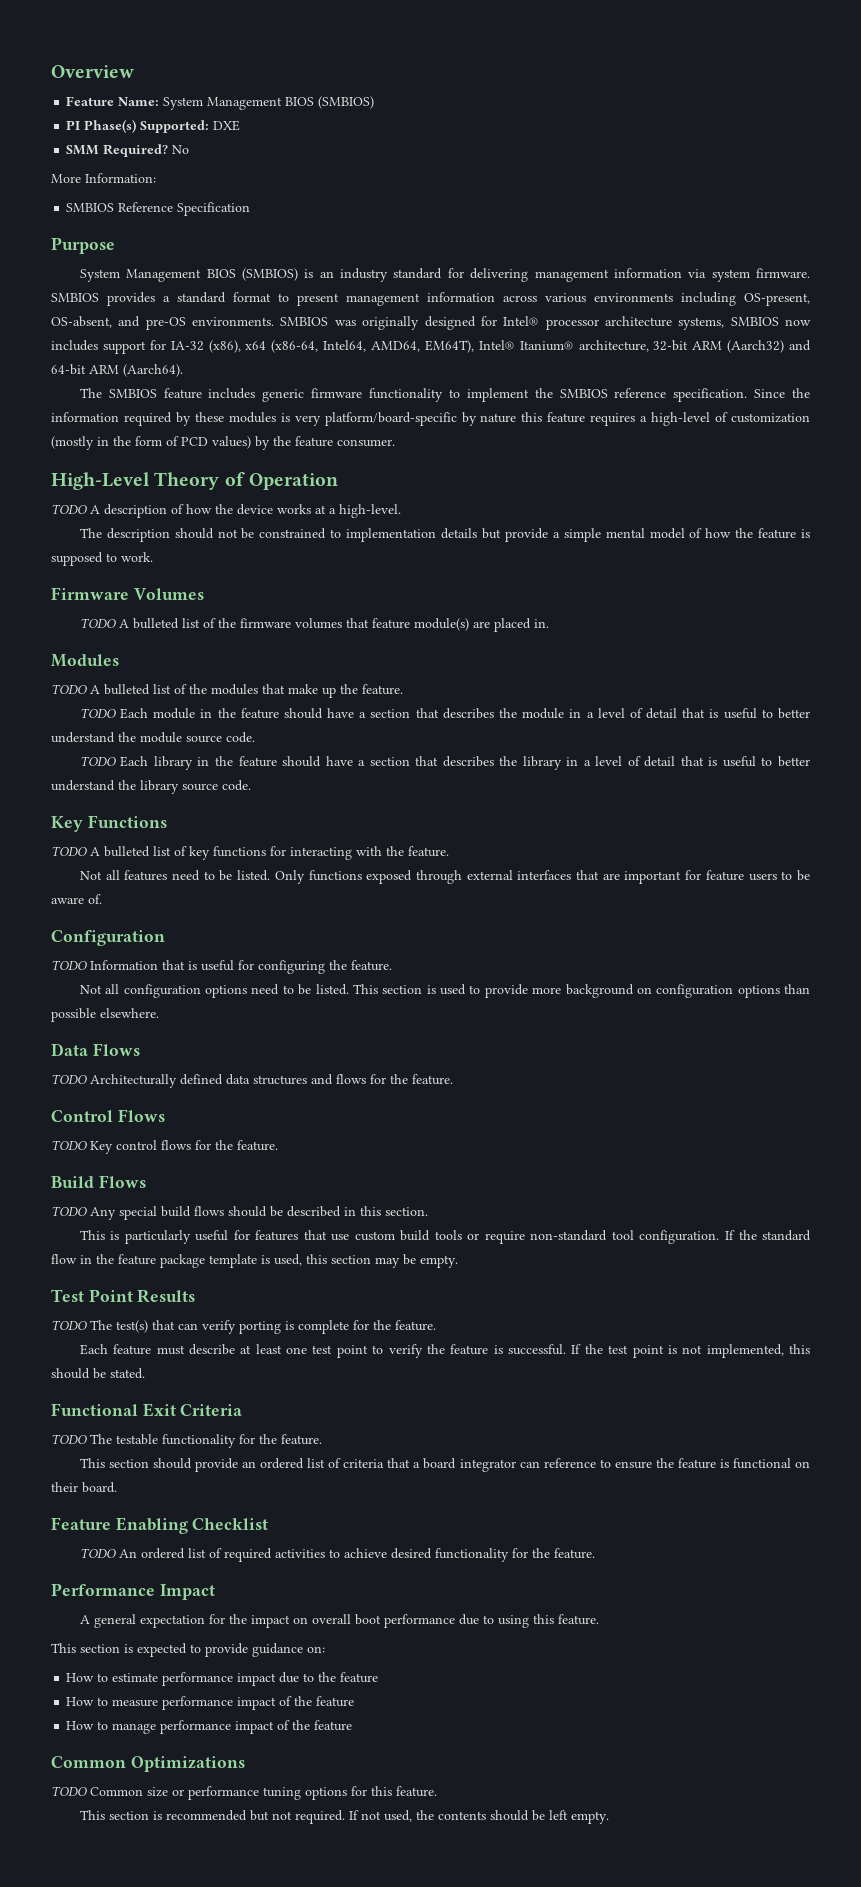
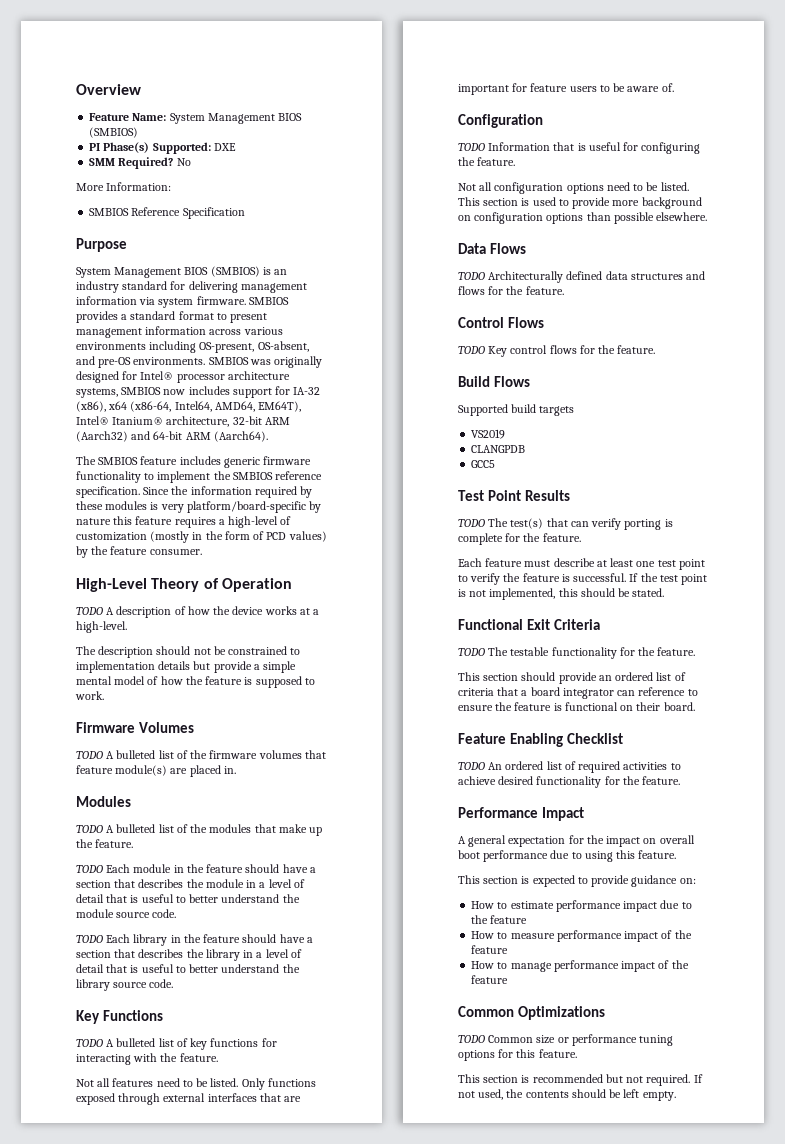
[51,1206,428,1220] [79,1230,811,1244] [51,1254,458,1268] TODO Any special build flows should be described in this section. // This is particularly useful for features that use custom build tools or require non-standard tool configuration. If the standard flow in the feature package template is used, this section may be empty. -> [458,404,575,416] [471,429,506,439] [471,445,526,453] [471,460,496,468] Supported build targets // VS2019 // CLANGPDB // GCC5

